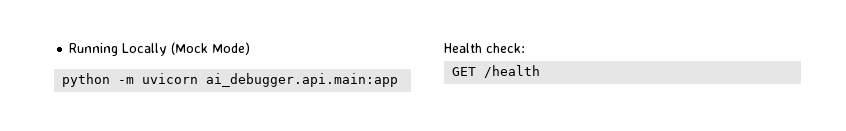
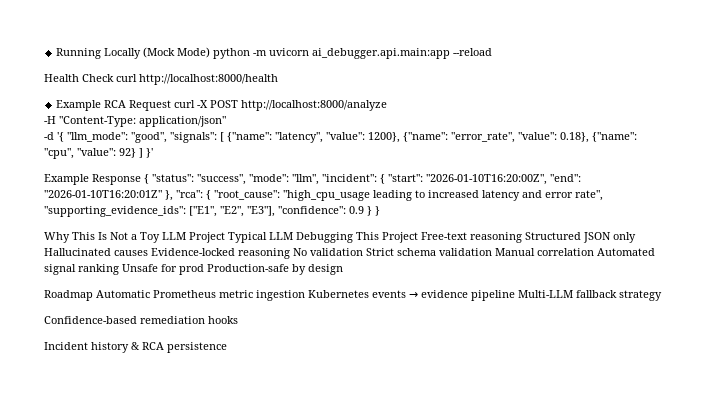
(251, 48) // -> (211, 52) none
(399, 80) none -> [453,48,493,56] --reload
[486,43,525,53] [452,65,541,78] check: // GET /health -> [82,74,278,85] [56,100,388,111] [44,116,226,127] [44,132,637,143] [44,148,153,159] [44,174,581,185] [44,190,603,201] [44,206,380,217] [44,232,636,243] [44,248,655,259] [44,264,343,275] [44,290,662,301] [44,316,238,324] [44,342,227,353] Check curl http://localhost:8000/health // Example RCA Request curl -X POST http://localhost:8000/analyze // -H "Content-Type: application/json" // -d '{ "llm_mode": "good", "signals": [ {"name": "latency", "value": 1200}, {"name": "error_rate", "value": 0.18}, {"name": "cpu", "value": 92} ] }' // Example Response { "status": "success", "mode": "llm", "incident": { "start": "2026-01-10T16:20:00Z", "end": "2026-01-10T16:20:01Z" }, "rca": { "root_cause": "high_cpu_usage leading to increased latency and error rate", "supporting_evidence_ids": ["E1", "E2", "E3"], "confidence": 0.9 } } // Why This Is Not a Toy LLM Project Typical LLM Debugging This Project Free-text reasoning Structured JSON only Hallucinated causes Evidence-locked reasoning No validation Strict schema validation Manual correlation Automated signal ranking Unsafe for prod Production-safe by design // Roadmap Automatic Prometheus metric ingestion Kubernetes events → evidence pipeline Multi-LLM fallback strategy // Confidence-based remediation hooks // Incident history & RCA persistence

